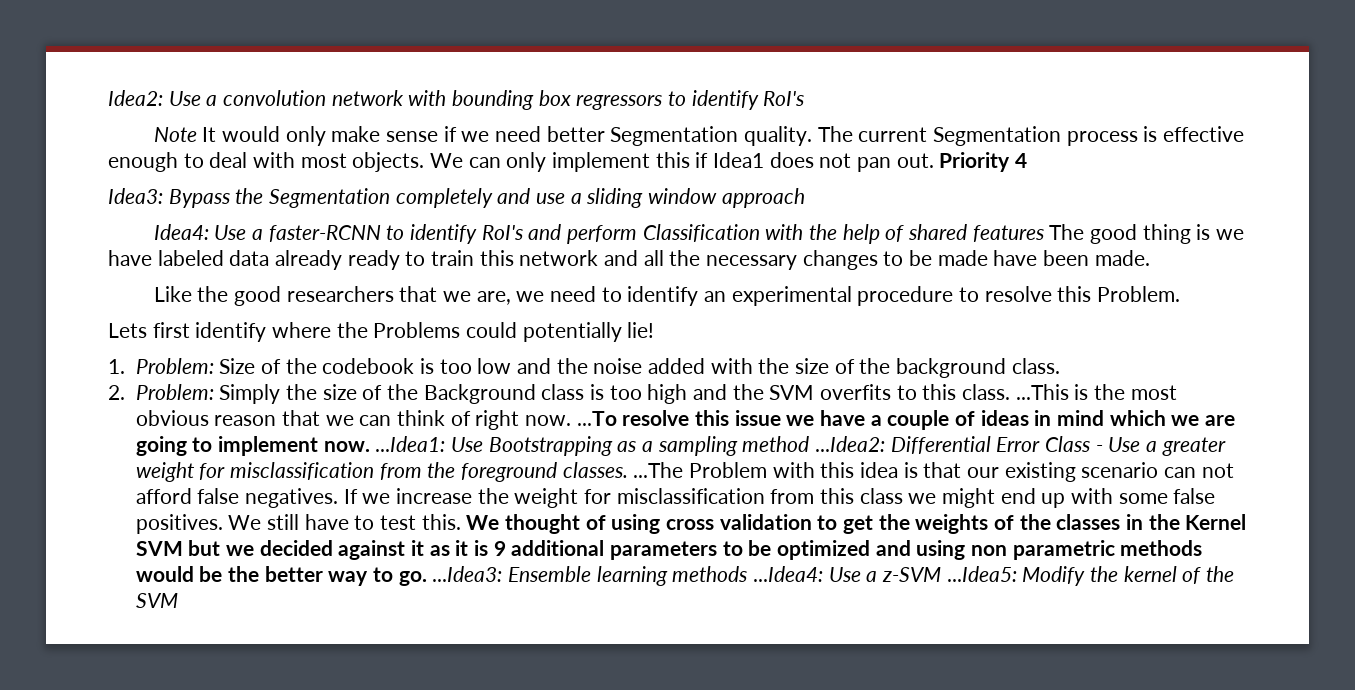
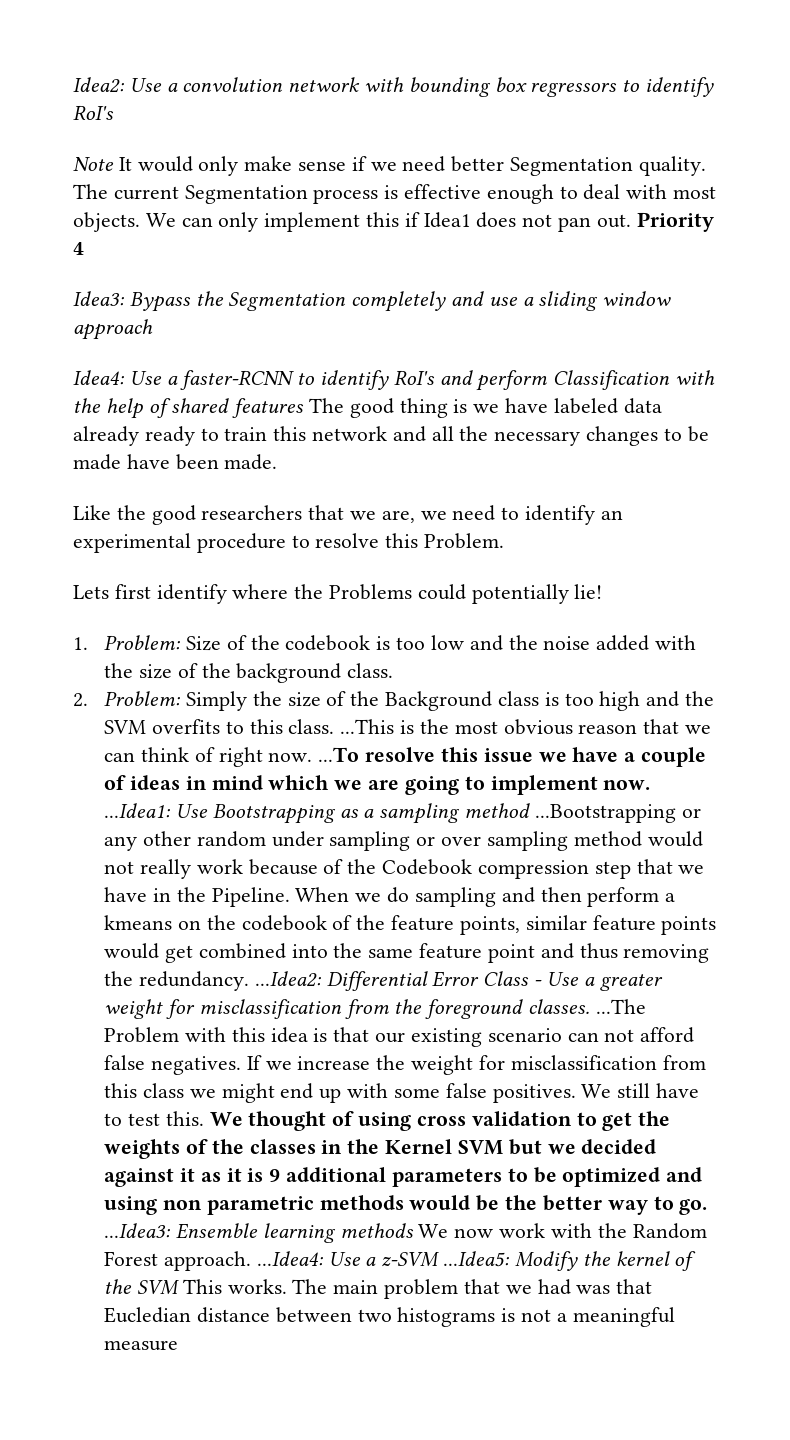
(810, 444) none -> [534,804,701,823] [104,831,703,851] [104,859,705,879] [104,887,676,907] [104,915,717,935] [104,943,710,963] [104,971,250,991] ...Bootstrapping or any other random under sampling or over sampling method would not really work because of the Codebook compression step that we have in the Pipeline. When we do sampling and then perform a kmeans on the codebook of the feature points, similar feature points would get combined into the same feature point and thus removing the redundancy.
(748, 574) none -> [418,1223,707,1239] [104,1251,252,1271] We now work with the Random Forest approach.
(178, 600) none -> [182,1279,653,1299] [104,1307,675,1327] [104,1340,179,1351] This works. The main problem that we had was that Eucledian distance between two histograms is not a meaningful measure

